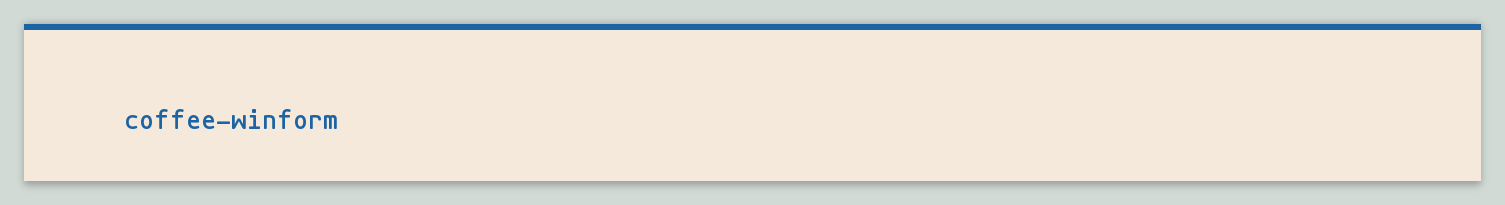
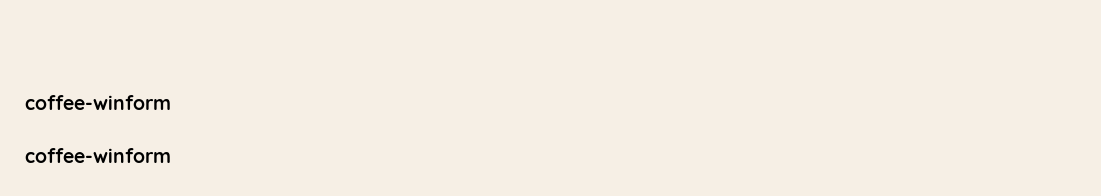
[124,109,338,129] coffee-winform -> [25,95,171,110] [25,148,171,163] coffee-winform // coffee-winform

